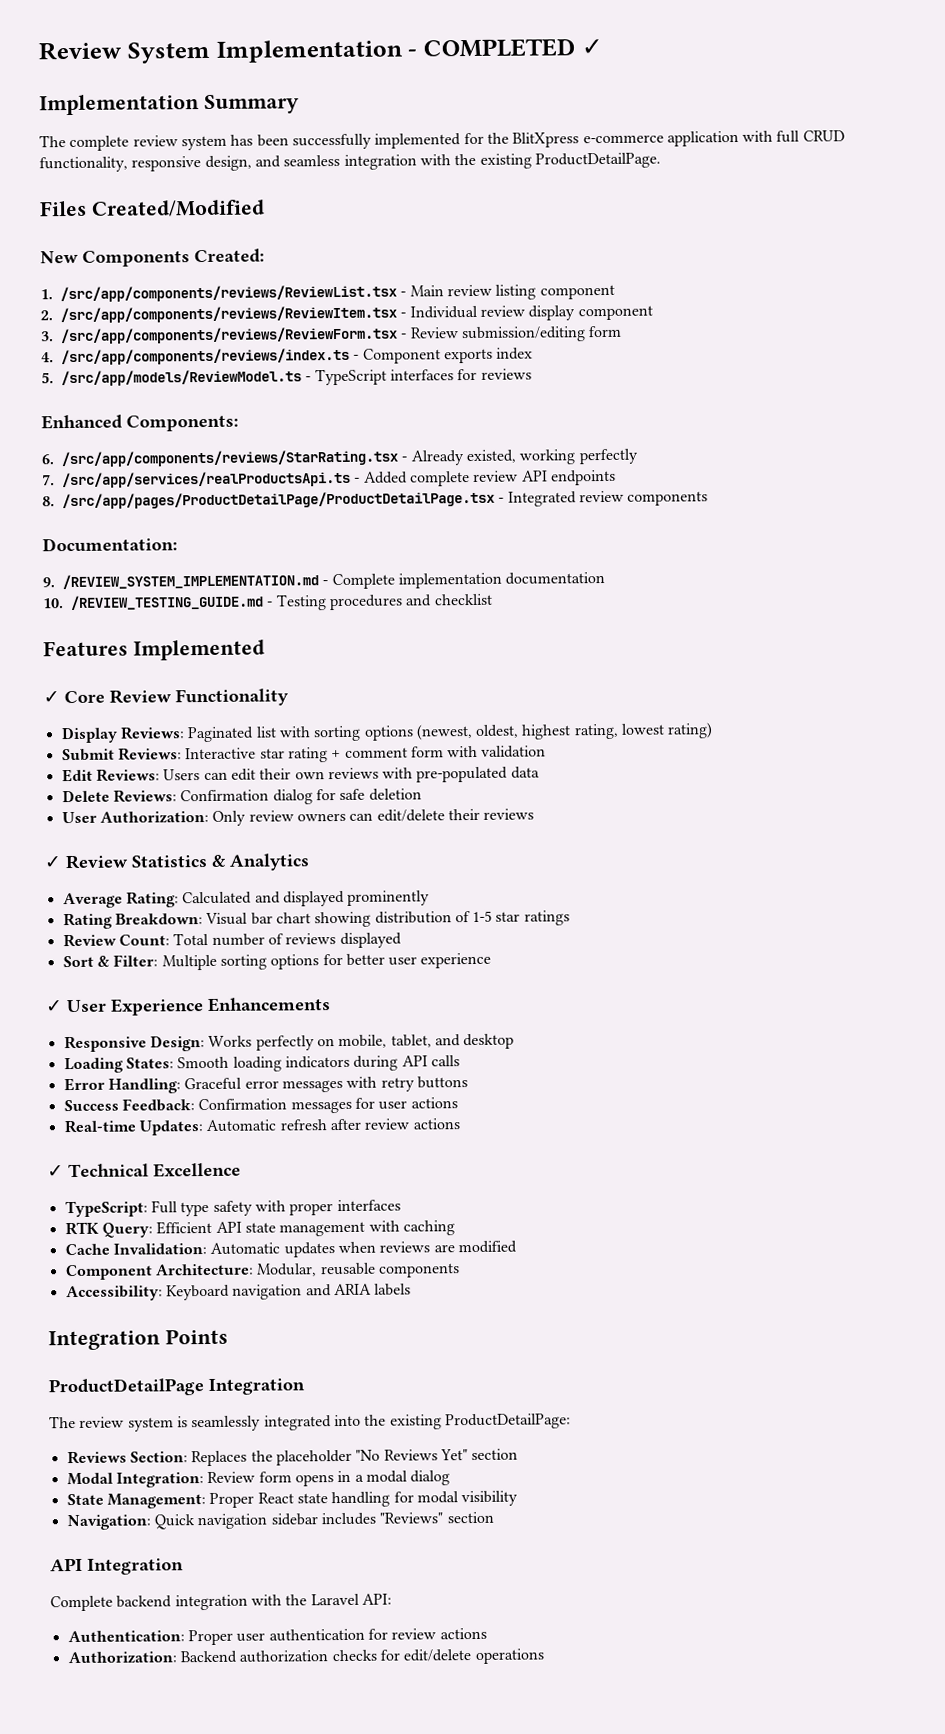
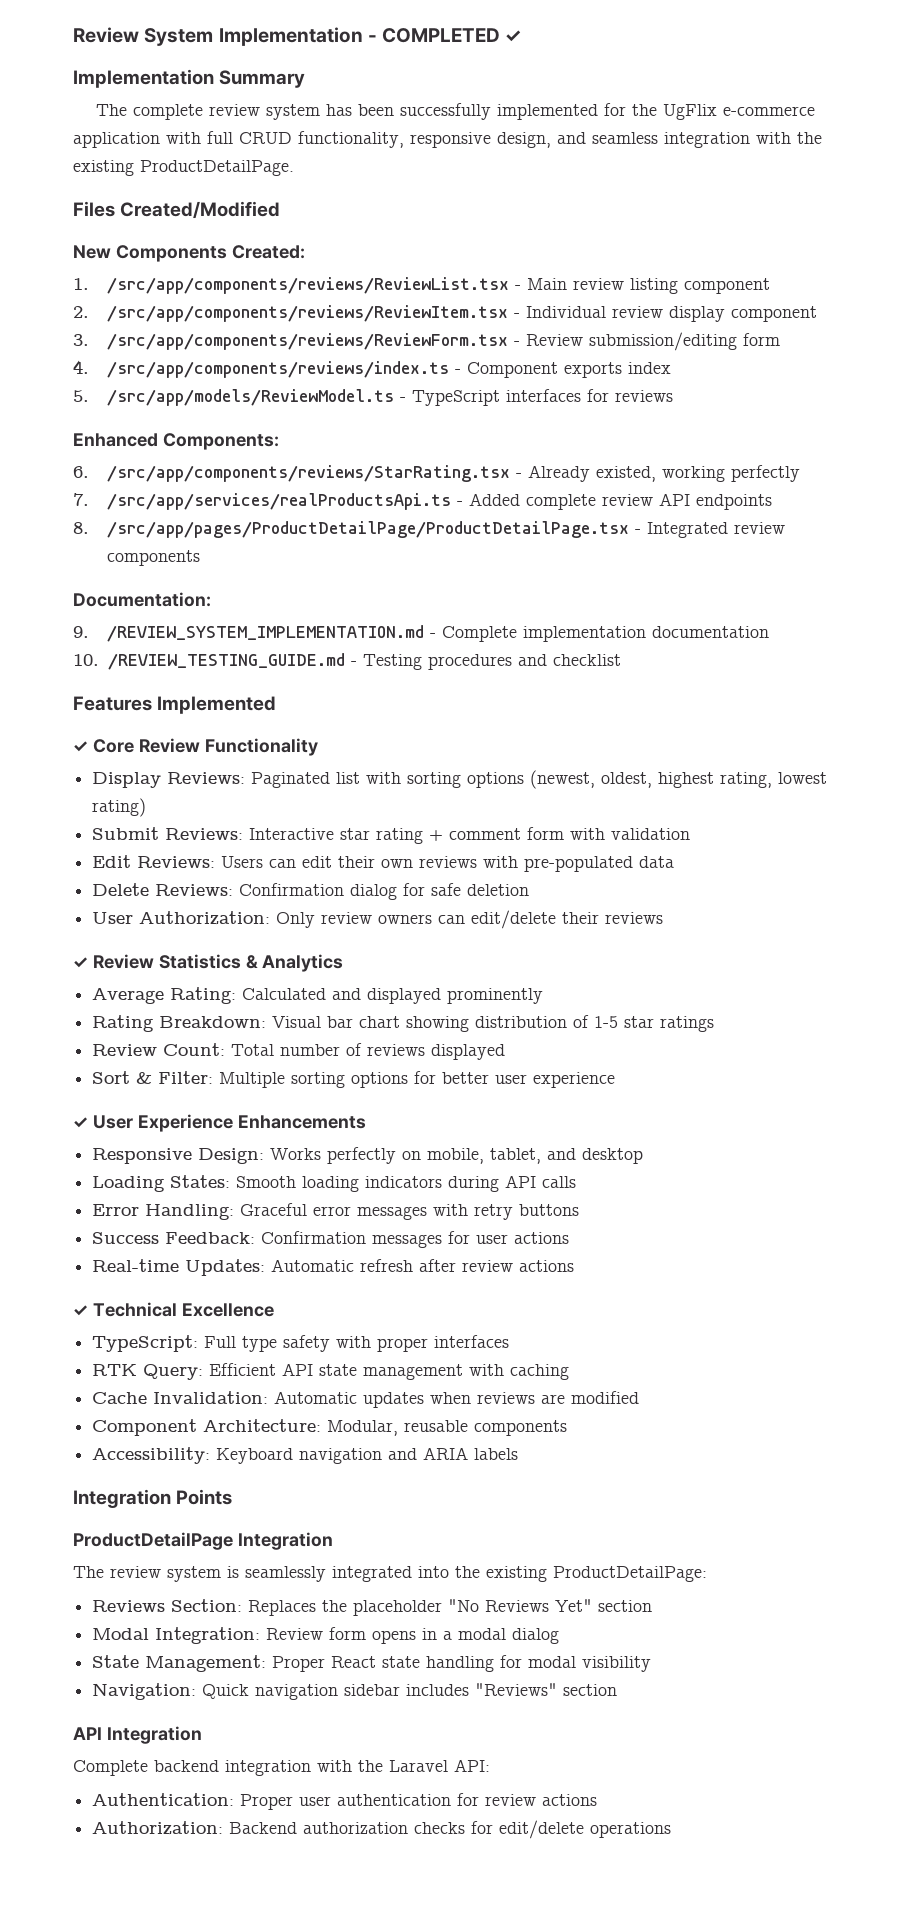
[512,132,580,148] BlitXpress -> [663,104,718,120] UgFlix

